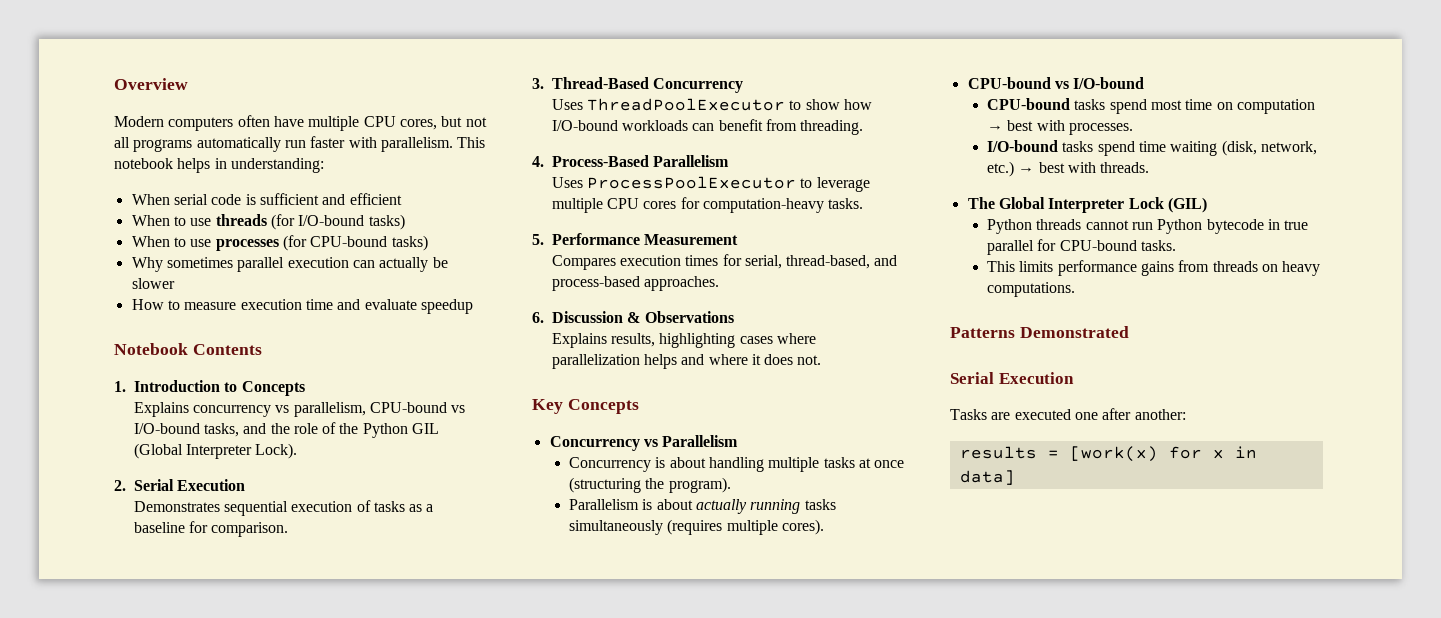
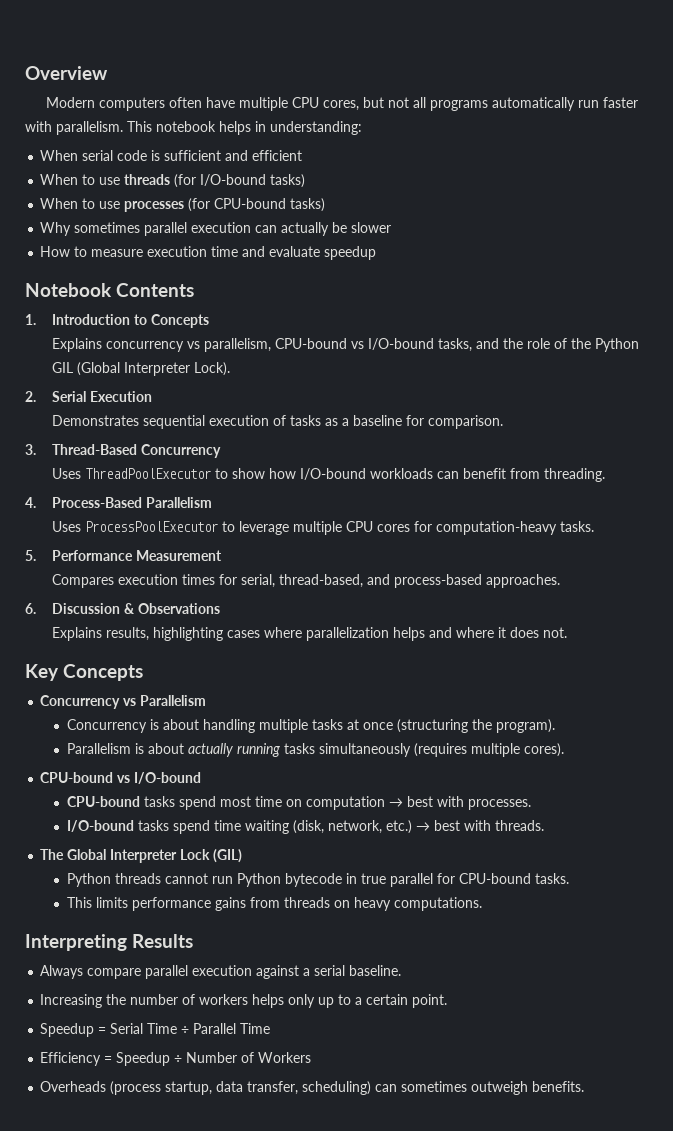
[950,326,1129,338] [950,372,1074,384] [950,408,1186,420] [959,446,1257,462] [959,470,1015,485] Patterns Demonstrated // Serial Execution // Tasks are executed one after another: // results = [work(x) for x in data] -> [25,934,194,951] [40,965,402,979] [40,994,448,1008] [40,1023,271,1037] [40,1052,312,1066] [40,1081,585,1095] Interpreting Results // Always compare parallel execution against a serial baseline. // Increasing the number of workers helps only up to a certain point. // Speedup = Serial Time ÷ Parallel Time // Efficiency = Speedup ÷ Number of Workers // Overheads (process startup, data transfer, scheduling) can sometimes outweigh benefits.

